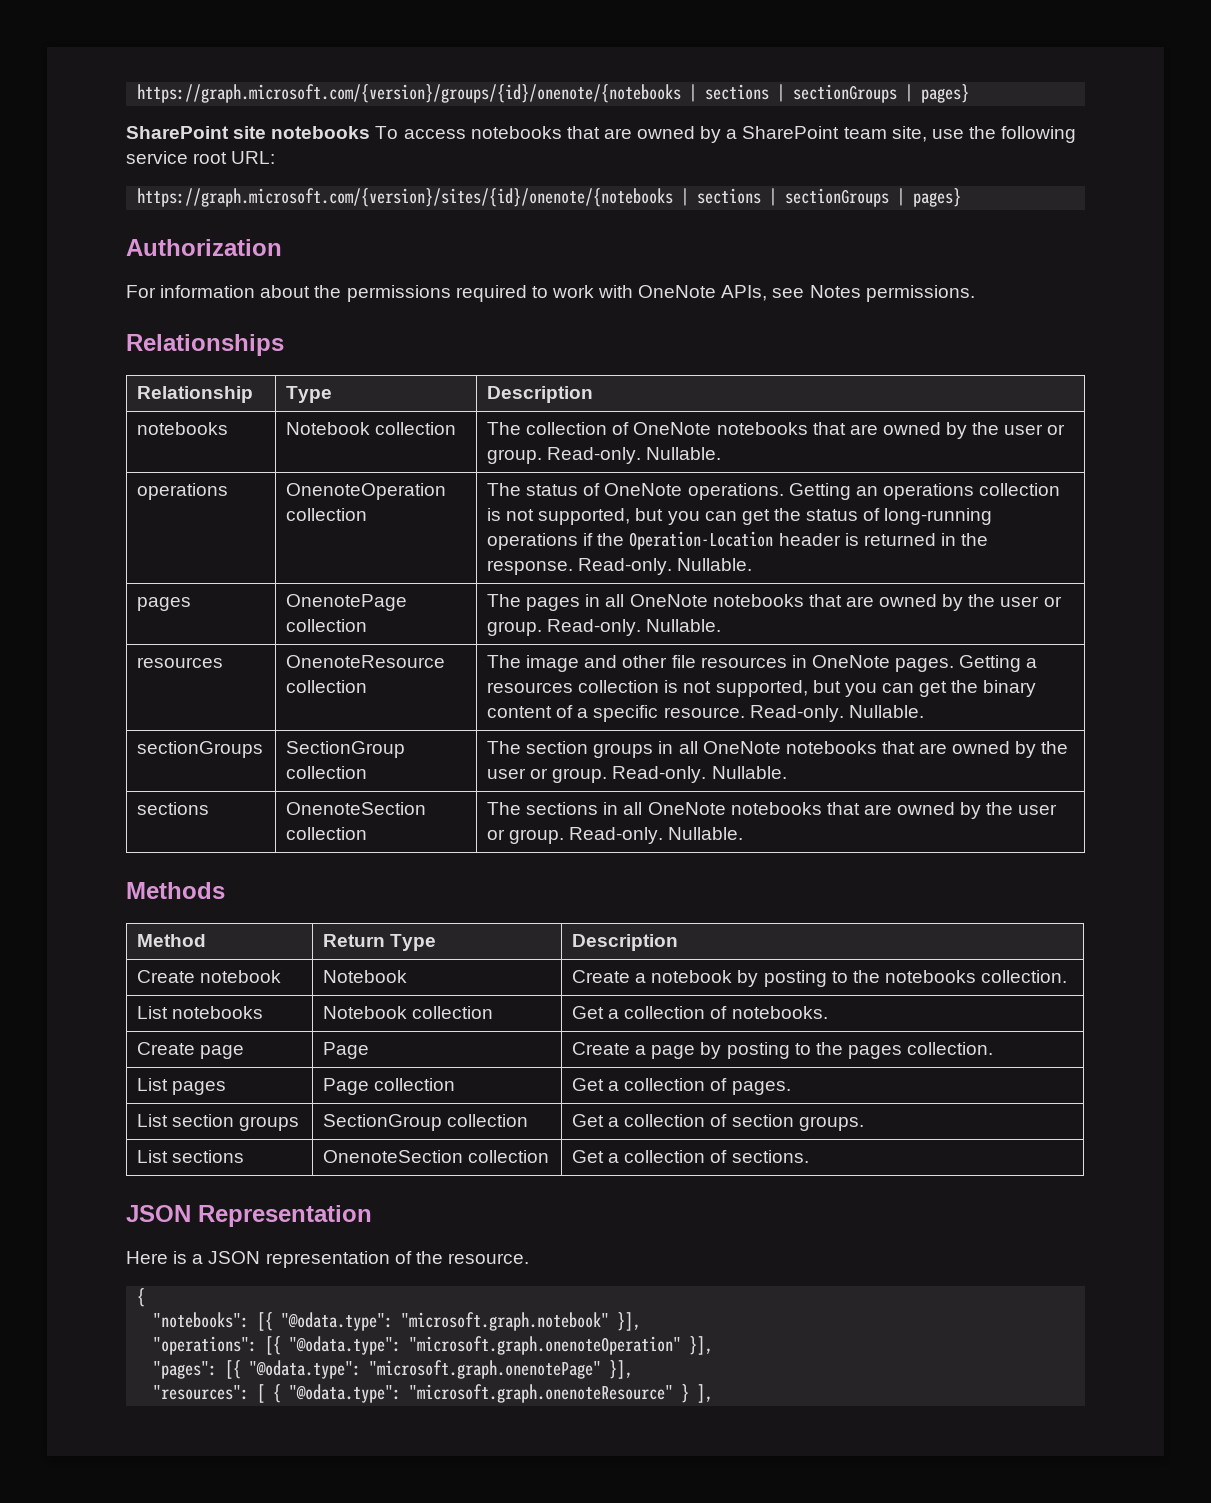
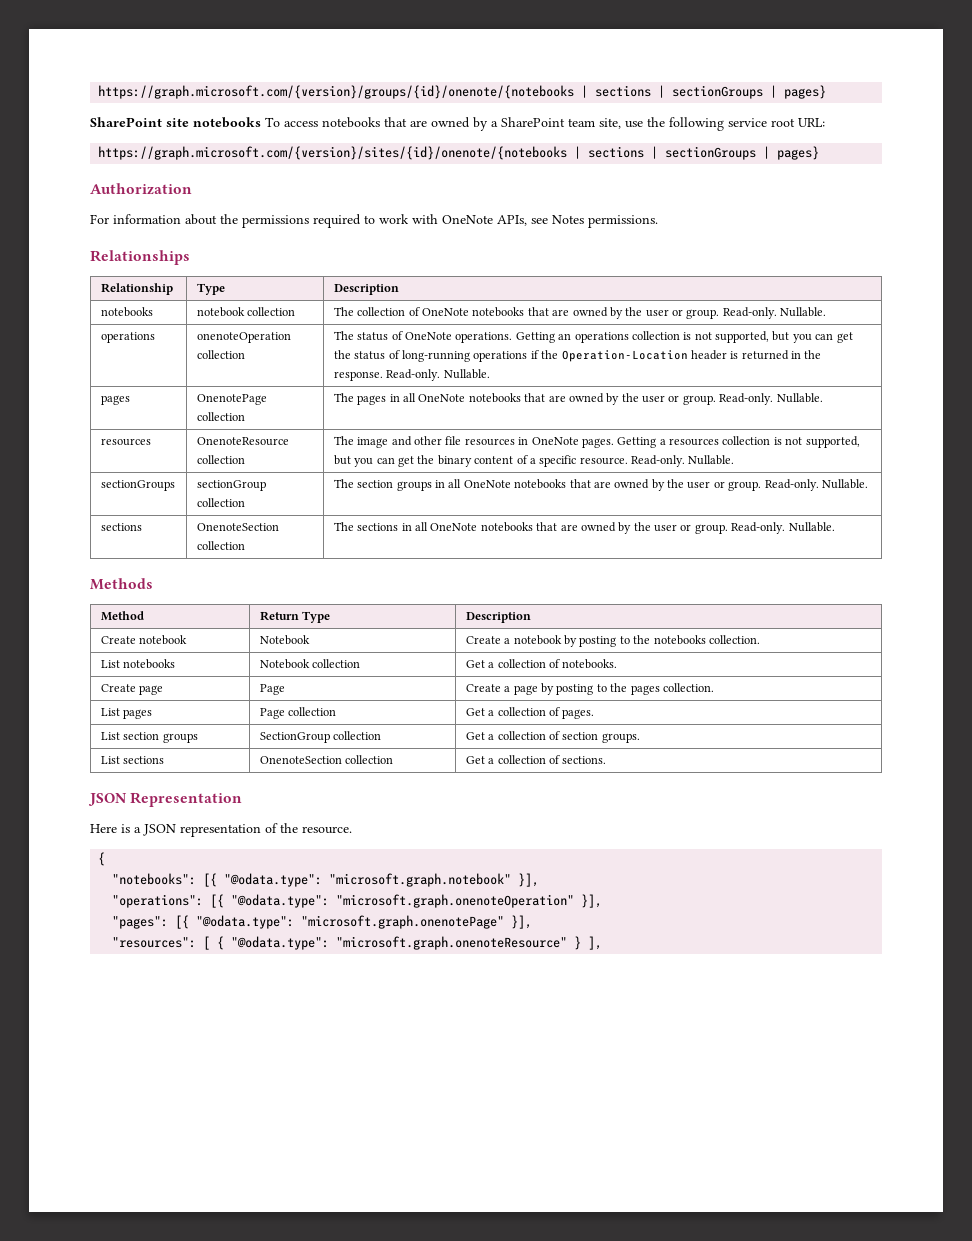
[286,422,371,435] Notebook -> [196,307,245,317] notebook
[286,483,447,500] OnenoteOperation -> [196,332,291,343] onenoteOperation
[286,741,406,758] SectionGroup -> [196,480,266,491] sectionGroup

